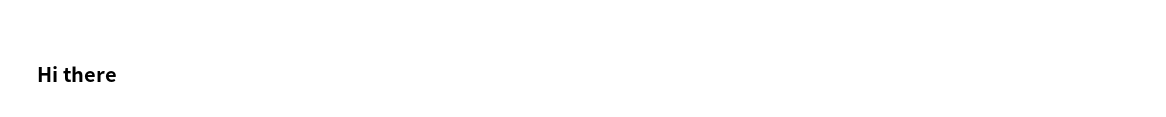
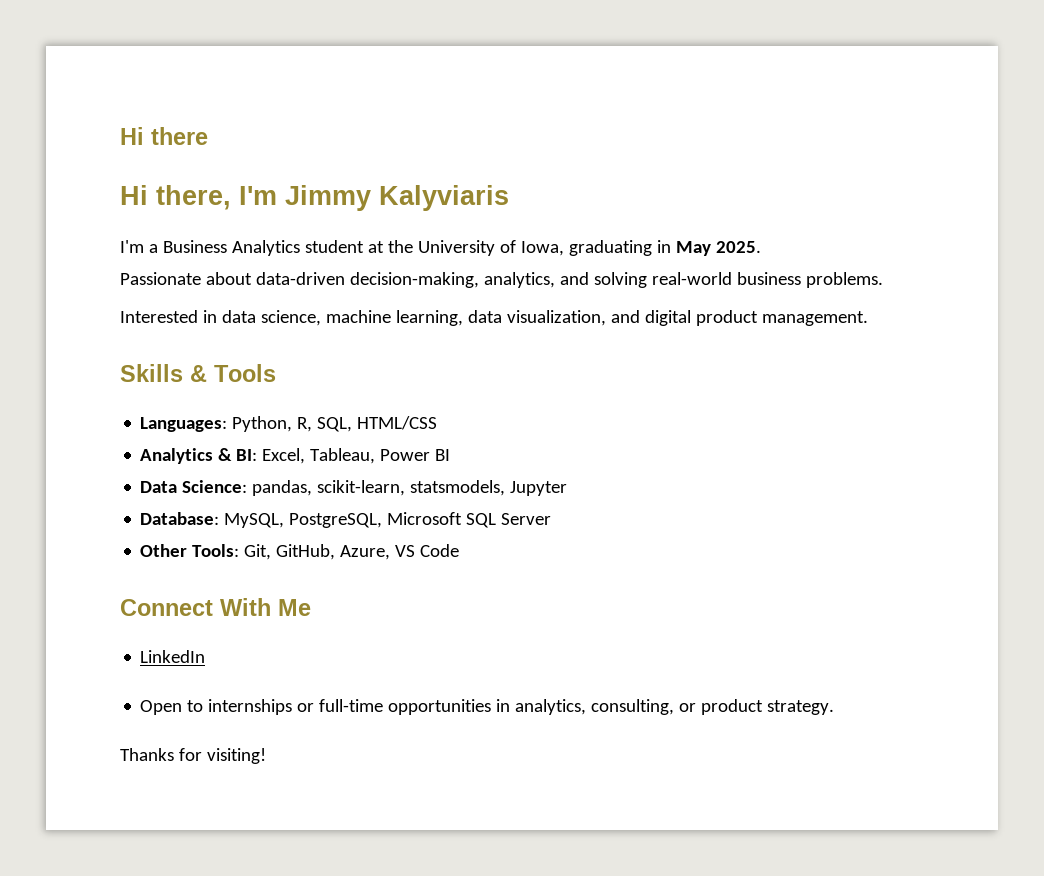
(118, 74) none -> [120,185,509,211] [120,240,761,256] [120,272,883,288] [120,310,868,326] [120,364,276,382] [140,416,438,432] [140,448,451,464] [140,480,568,496] [140,512,552,528] [140,544,460,560] [120,598,311,616] [140,650,206,663] [140,699,835,715] [120,748,266,764] // Hi there, I'm Jimmy Kalyviaris // I'm a Business Analytics student at the University of Iowa, graduating in May 2025. // Passionate about data-driven decision-making, analytics, and solving real-world business problems. // Interested in data science, machine learning, data visualization, and digital product management. // Skills & Tools // Languages: Python, R, SQL, HTML/CSS // Analytics & BI: Excel, Tableau, Power BI // Data Science: pandas, scikit-learn, statsmodels, Jupyter // Database: MySQL, PostgreSQL, Microsoft SQL Server // Other Tools: Git, GitHub, Azure, VS Code // Connect With Me // LinkedIn // Open to internships or full-time opportunities in analytics, consulting, or product strategy. // Thanks for visiting!

